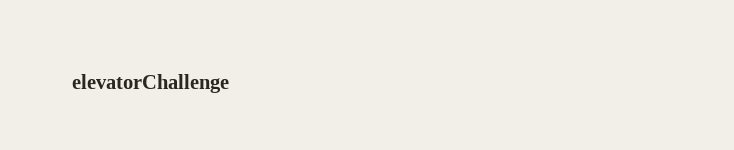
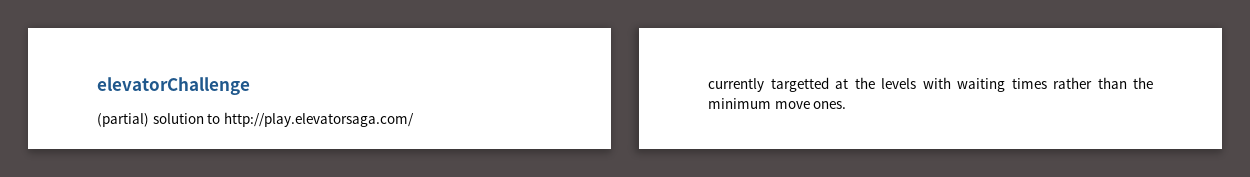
(229, 83) none -> [97,112,414,127] [708,77,1153,92] [708,98,847,109] // (partial) solution to http://play.elevatorsaga.com/ // currently targetted at the levels with waiting times rather than the minimum move ones.

